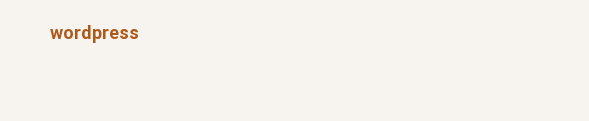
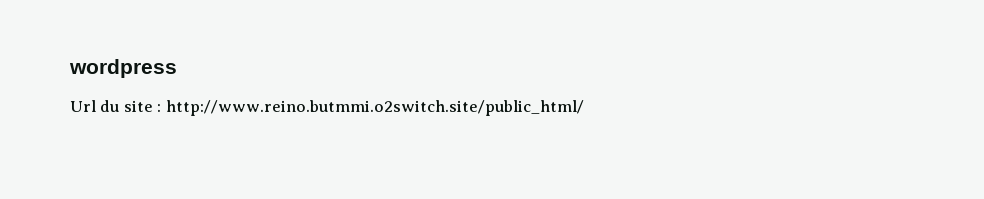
(139, 34) none -> [70,100,584,116] // Url du site : http://www.reino.butmmi.o2switch.site/public_html/

